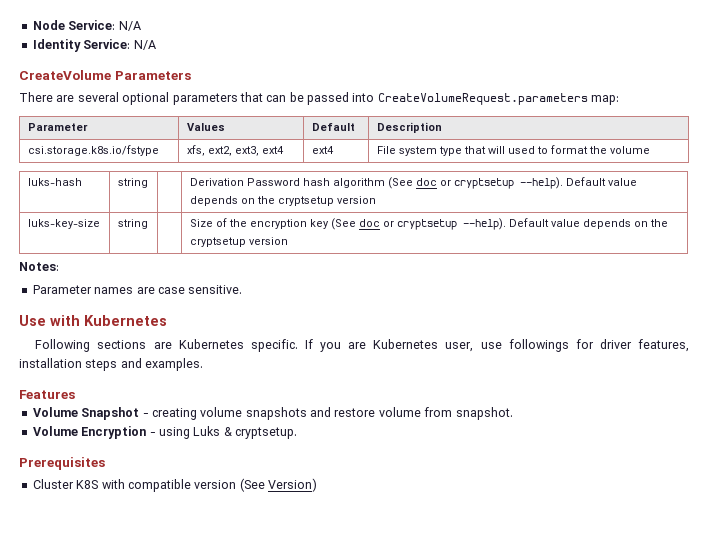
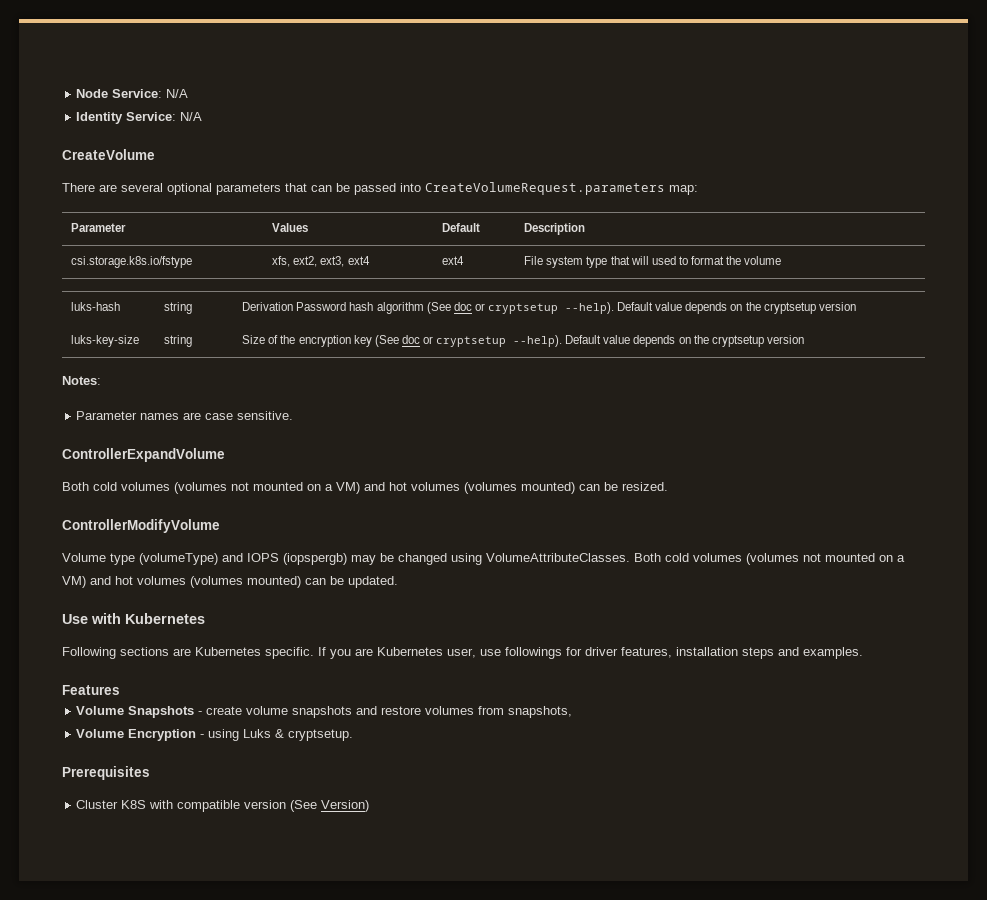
[114,71,191,80] Parameters -> (155, 154) none
(243, 289) none -> [62,448,225,462] [62,482,668,494] [62,519,220,533] [62,553,905,565] [62,576,398,588] // ControllerExpandVolume // Both cold volumes (volumes not mounted on a VM) and hot volumes (volumes mounted) can be resized. // ControllerModifyVolume // Volume type (volumeType) and IOPS (iopspergb) may be changed using VolumeAttributeClasses. Both cold volumes (volumes not mounted on a VM) and hot volumes (volumes mounted) can be updated.
[81,407,197,420] Snapshot - creating -> [128,706,243,718] Snapshots - create
[378,407,513,420] volume from snapshot. -> [425,706,573,718] volumes from snapshots,

